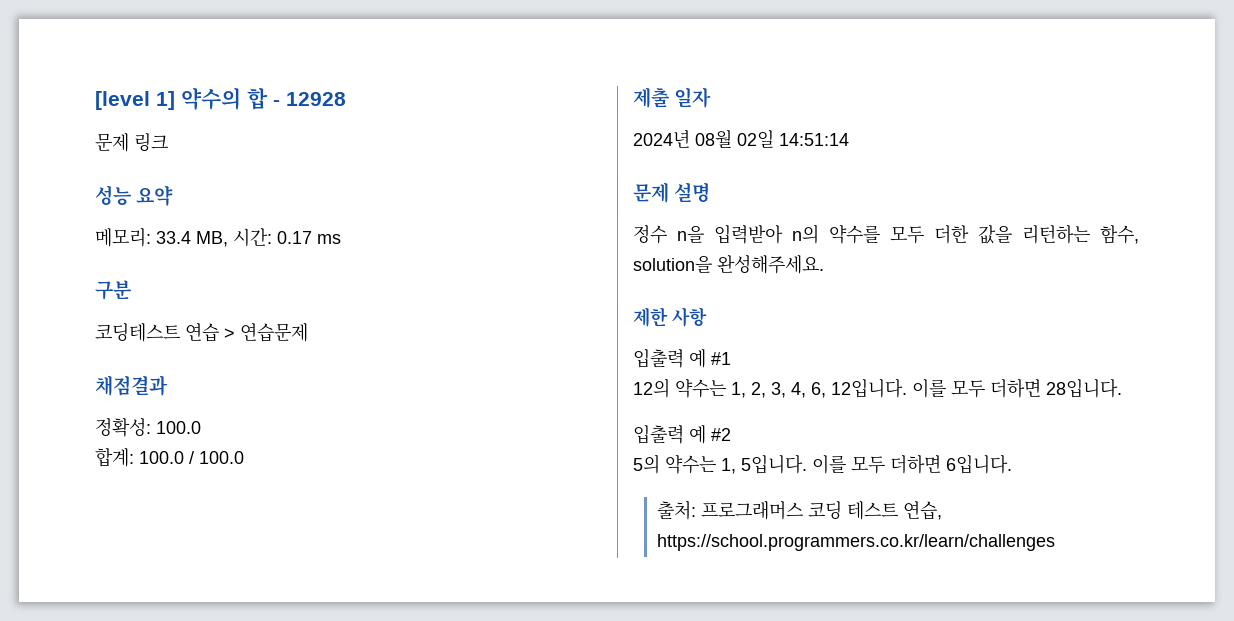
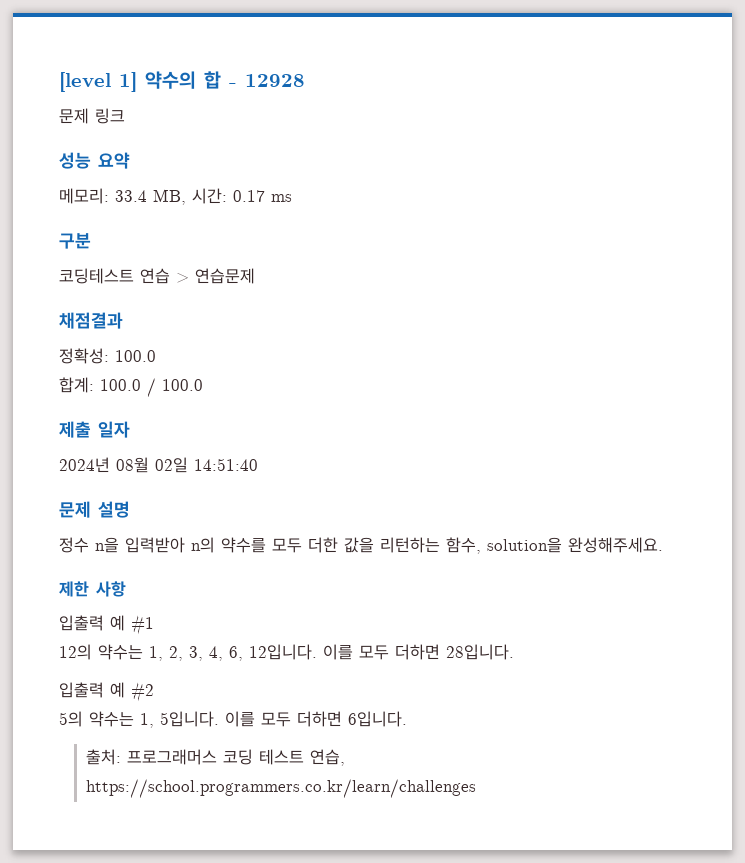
[779,133,849,146] 14:51:14 -> [194,458,258,471] 14:51:40

